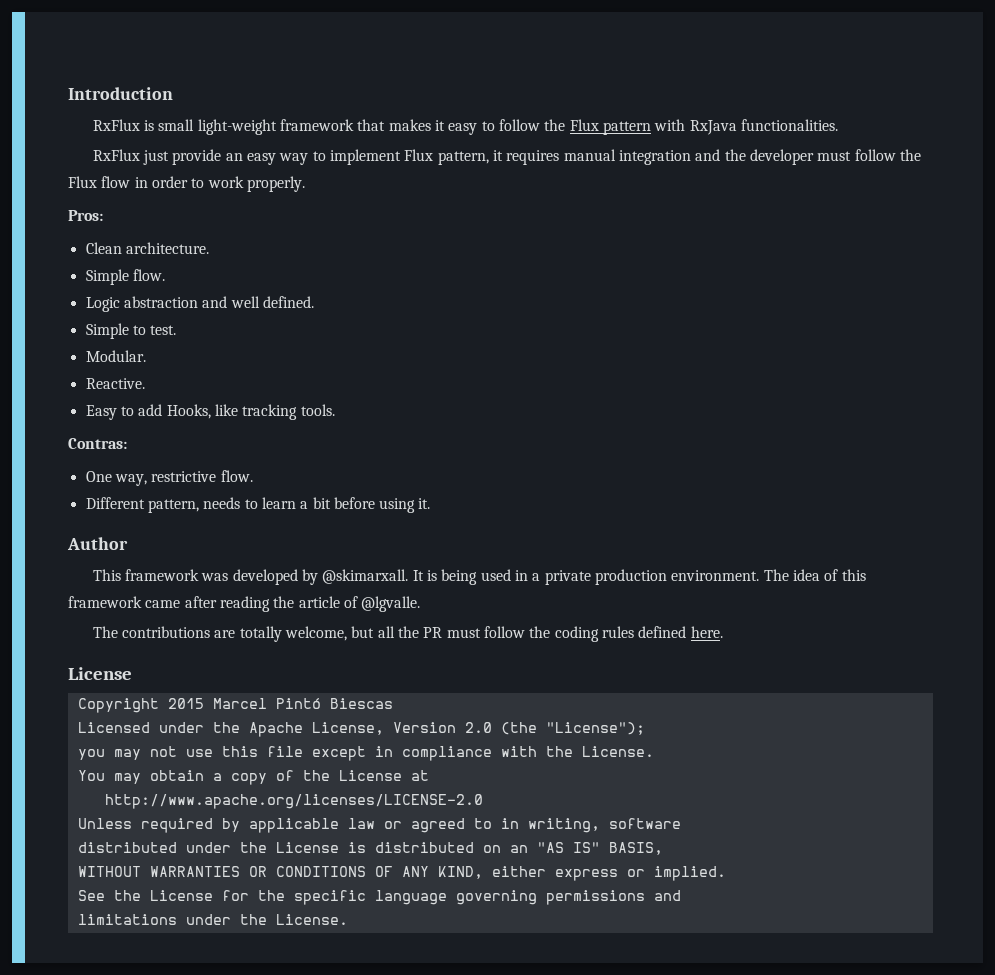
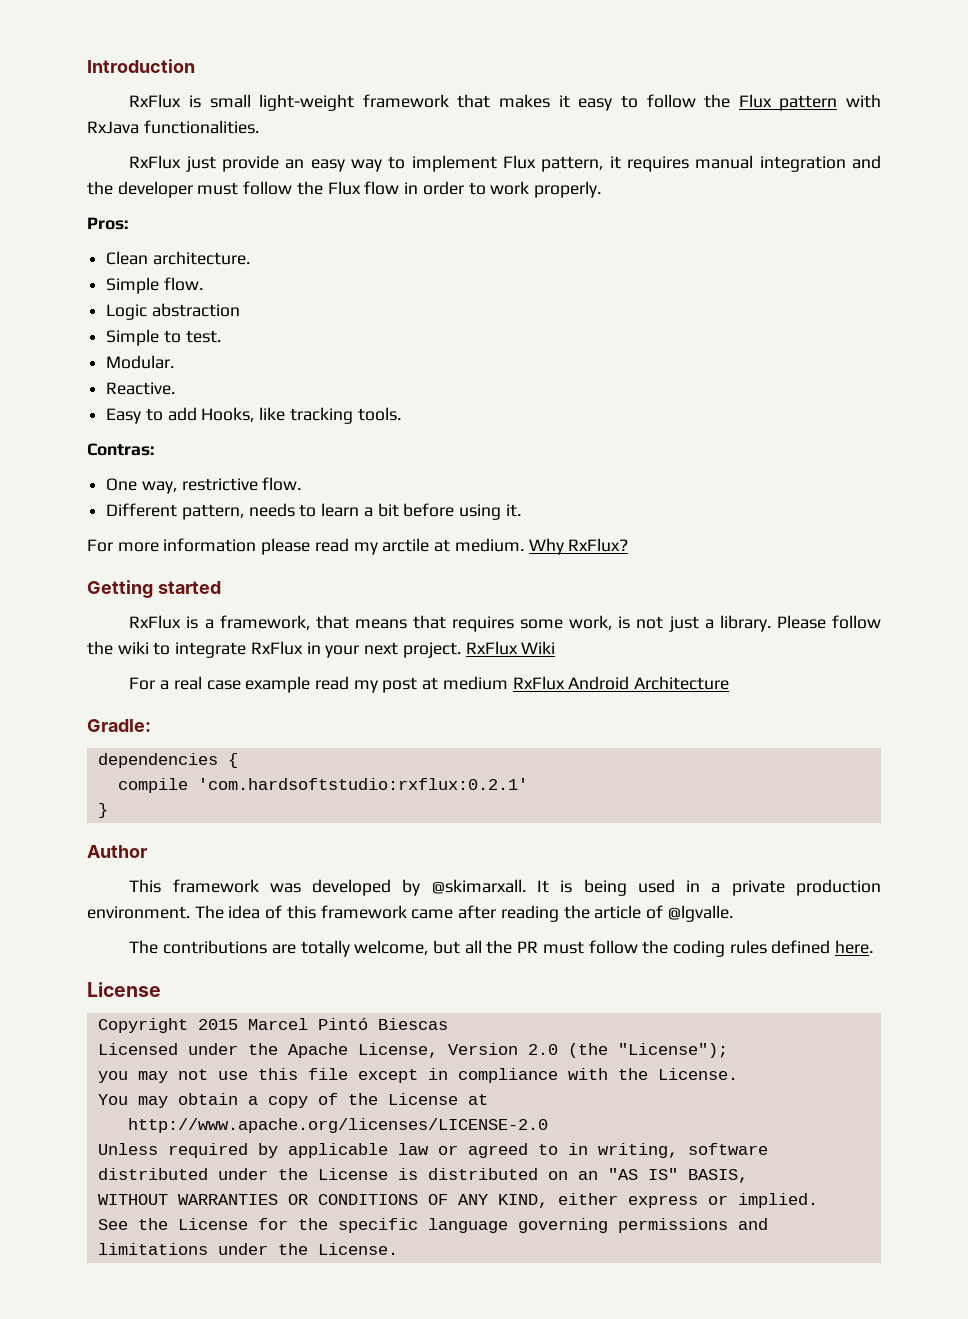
[202,296,314,308] and well defined. -> (240, 310) none
(431, 503) none -> [87,538,629,555] [87,580,221,598] [129,615,881,632] [87,641,556,658] [129,676,730,693] [87,719,151,732] [97,753,238,768] [117,778,528,793] [97,803,108,818] // For more information please read my arctile at medium. Why RxFlux? // Getting started // RxFlux is a framework, that means that requires some work, is not just a library. Please follow the wiki to integrate RxFlux in your next project. RxFlux Wiki // For a real case example read my post at medium RxFlux Android Architecture // Gradle: // dependencies { // compile 'com.hardsoftstudio:rxflux:0.2.1' // }

